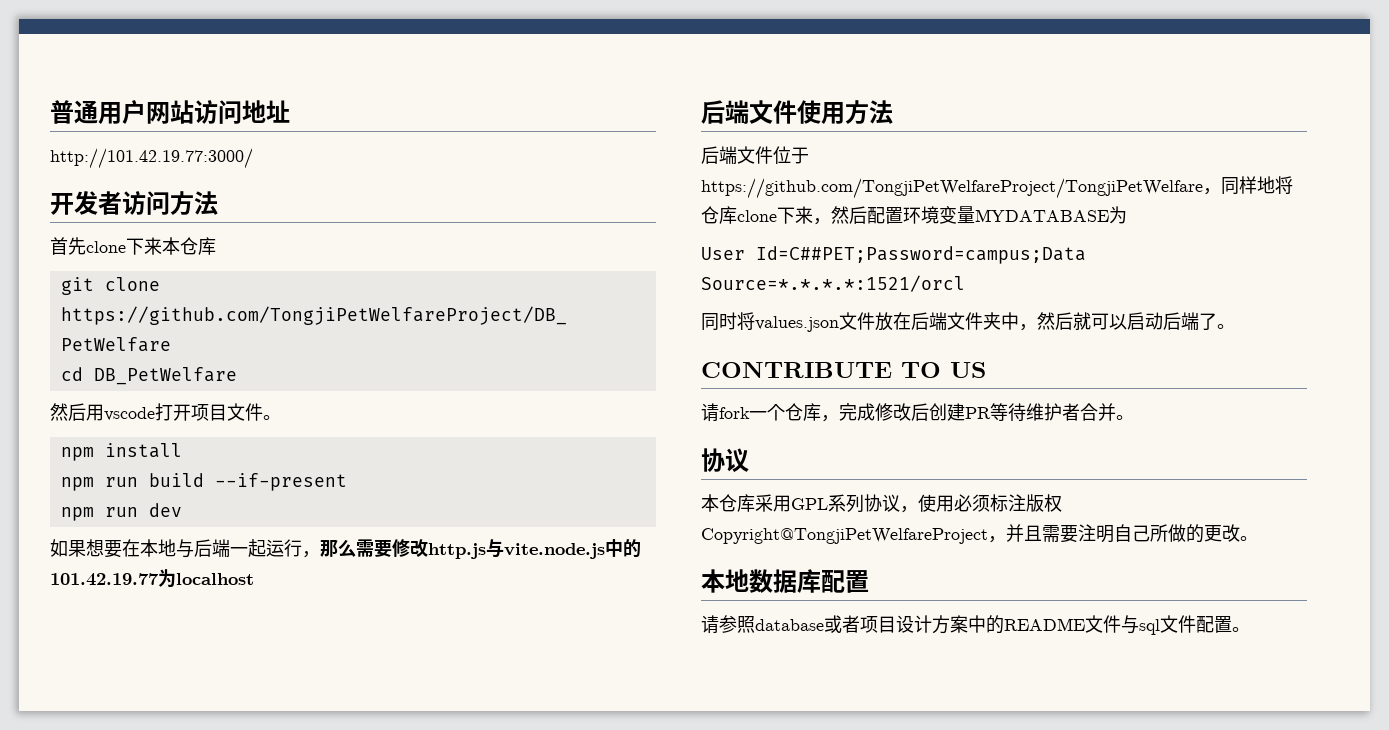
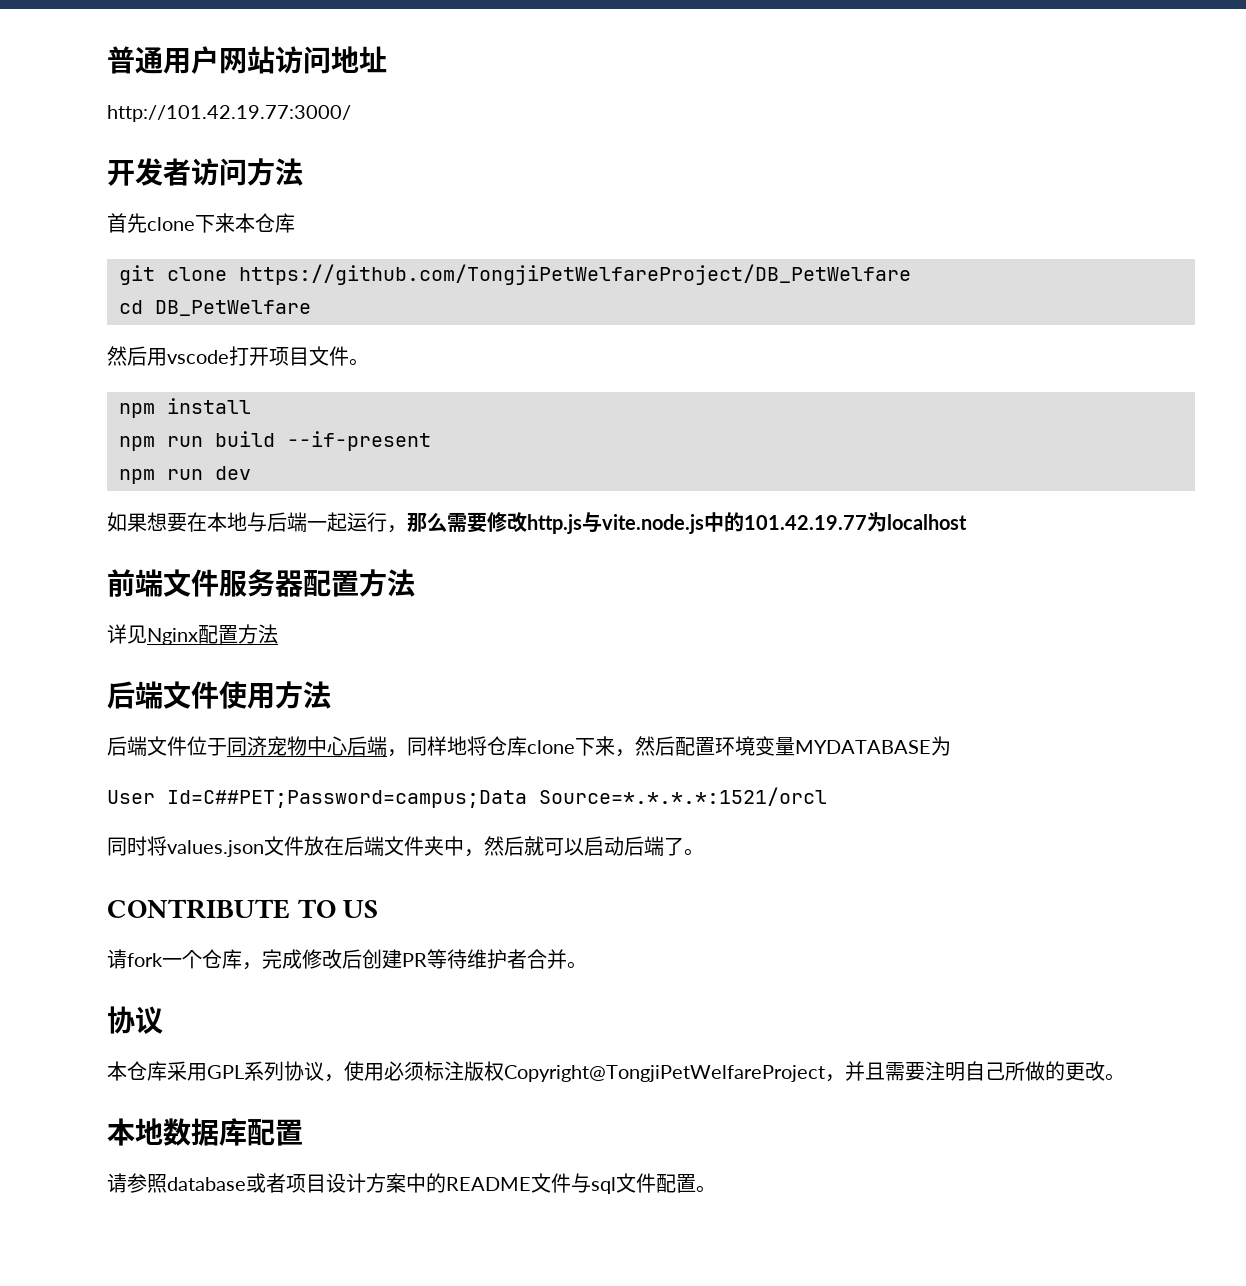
(254, 579) none -> [107,569,415,597] [107,624,278,645] // 前端文件服务器配置方法 // 详见Nginx配置方法
[701,178,1203,199] https://github.com/TongjiPetWelfareProject/TongjiPetWelfare -> [227,736,387,756] 同济宠物中心后端

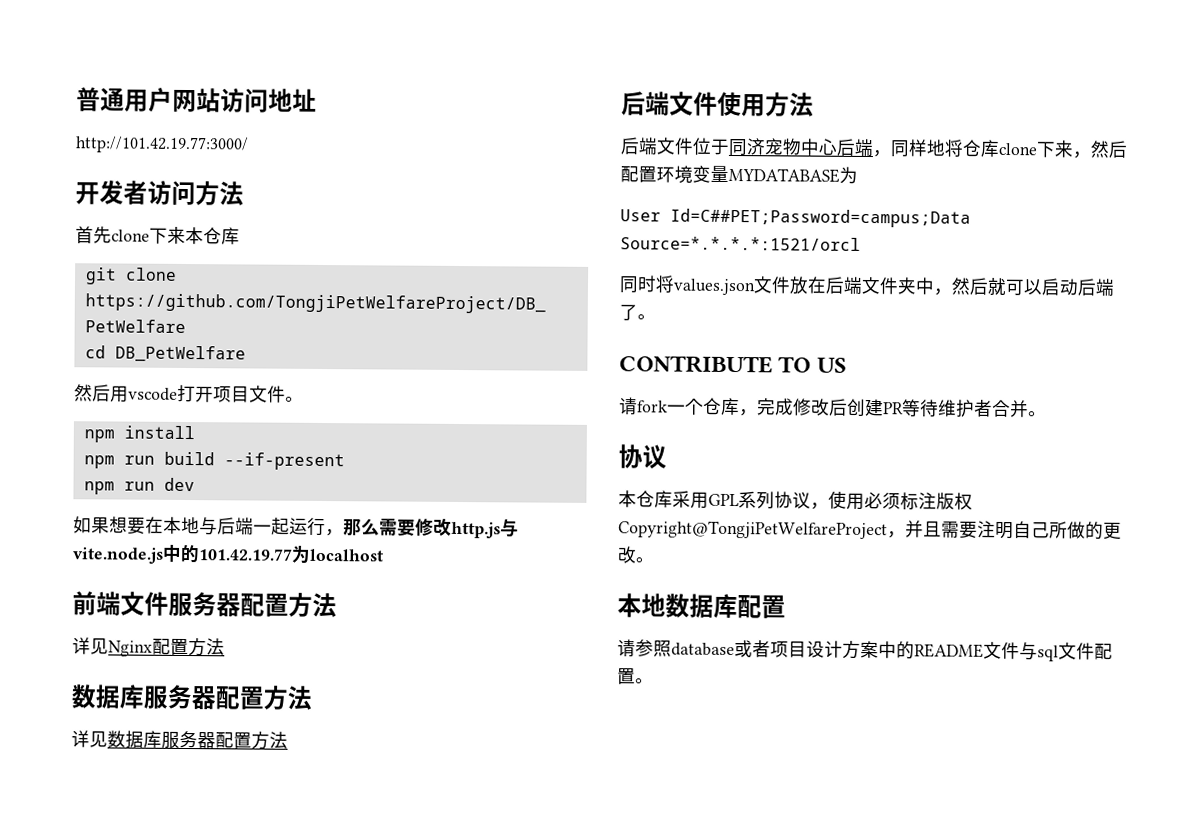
(278, 634) none -> [71,684,313,710] [71,730,288,750] // 数据库服务器配置方法 // 详见数据库服务器配置方法

